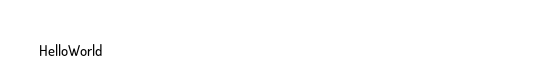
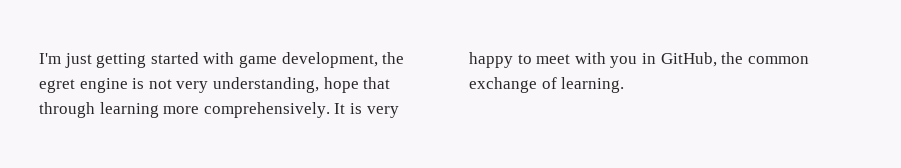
[39,44,102,56] HelloWorld -> [39,52,405,68] [39,77,391,93] [39,102,399,118] [469,52,809,68] [469,77,625,93] I'm just getting started with game development, the egret engine is not very understanding, hope that through learning more comprehensively. It is very happy to meet with you in GitHub, the common exchange of learning.

